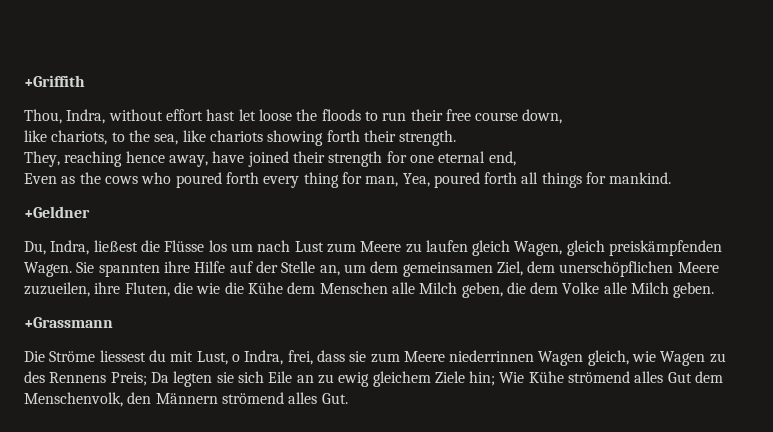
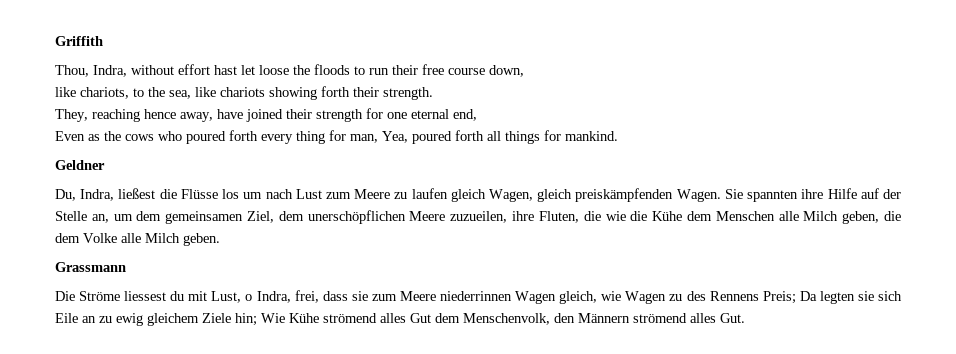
[24,75,85,87] +Griffith -> [55,36,103,46] Griffith
[24,206,90,218] +Geldner -> [55,160,105,170] Geldner
[24,317,113,328] +Grassmann -> [55,262,126,272] Grassmann

